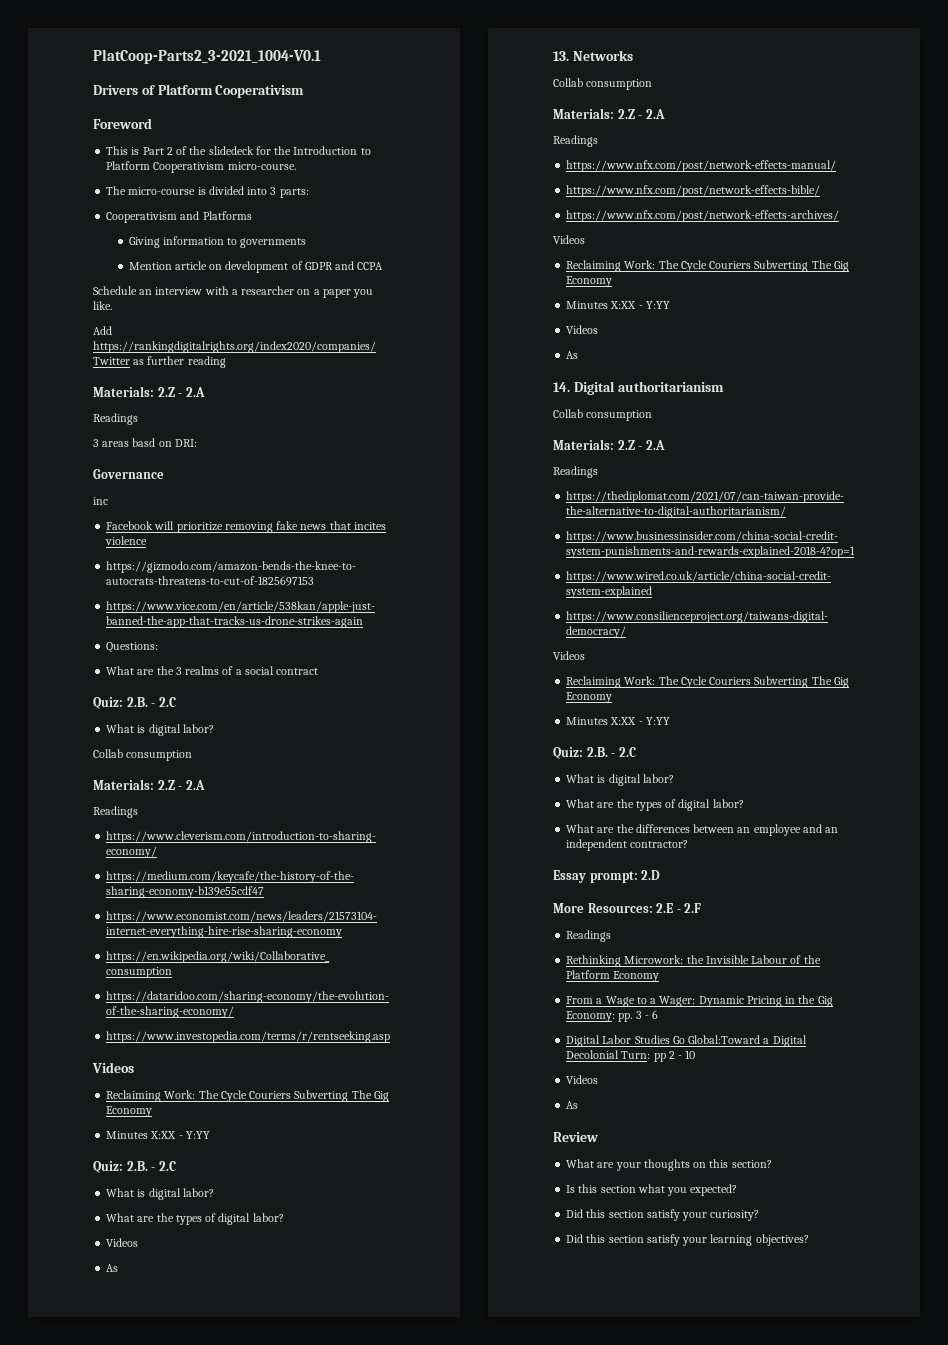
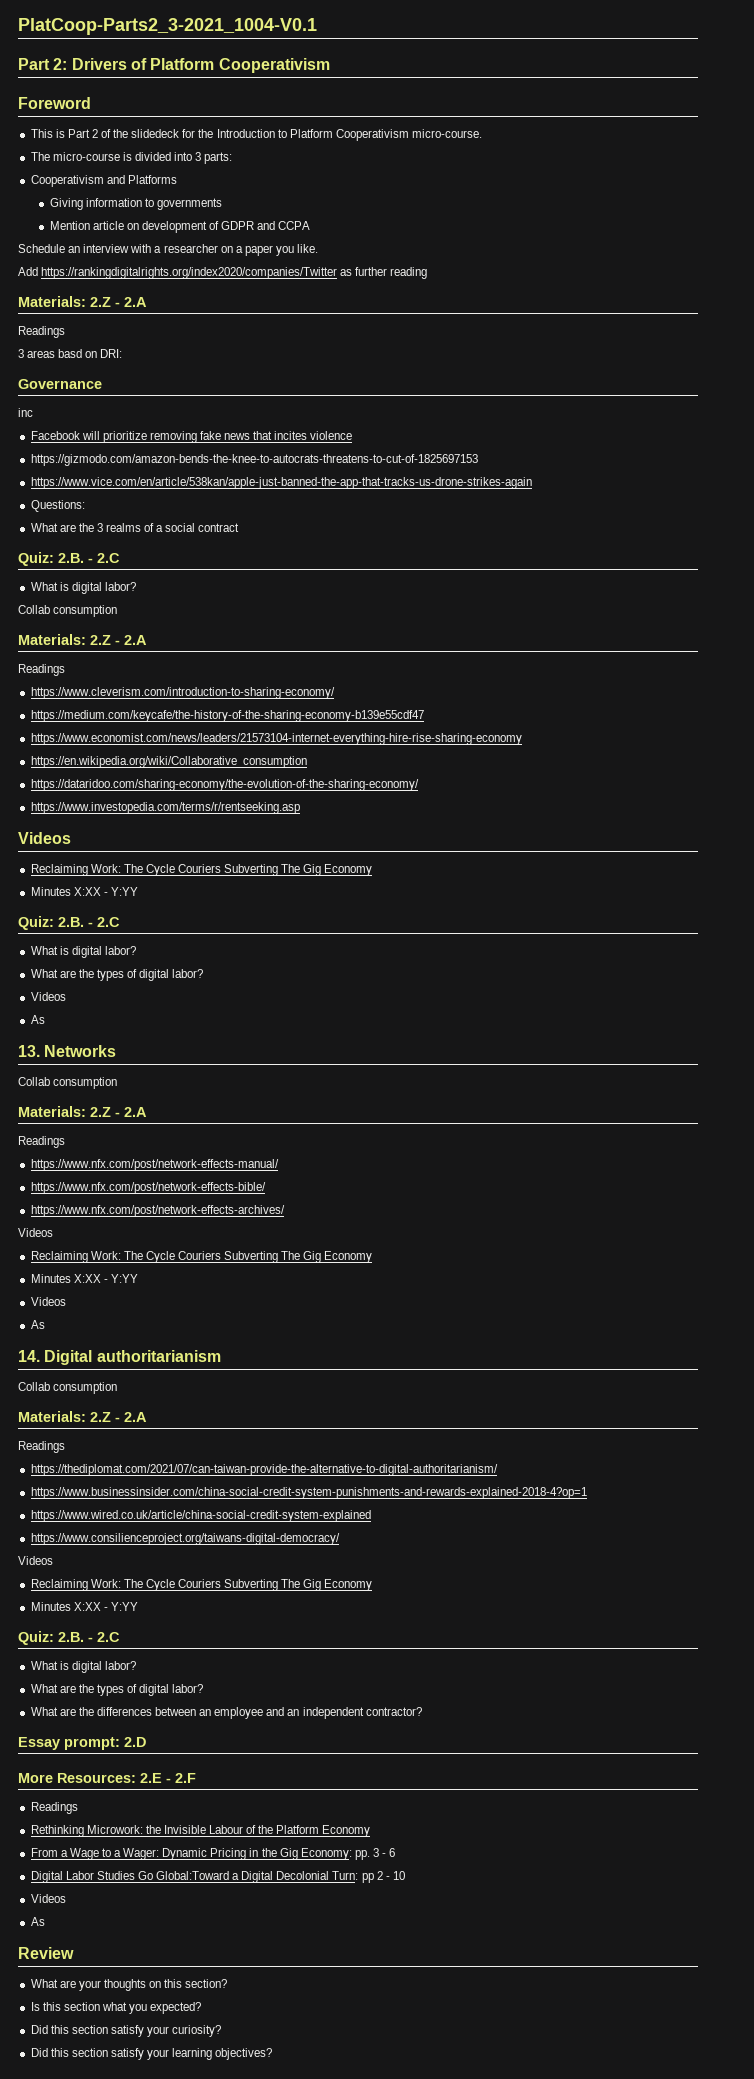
(321, 56) none -> [18,58,68,70] Part 2:

